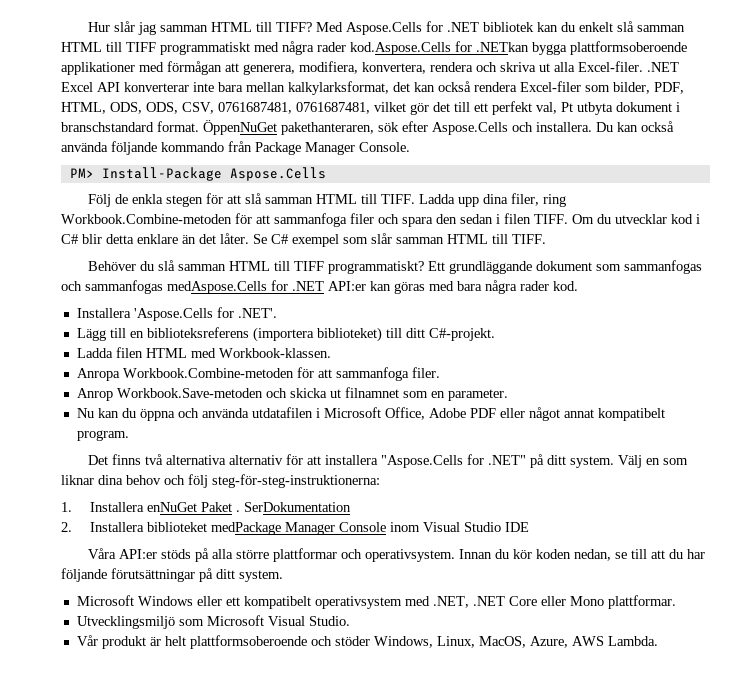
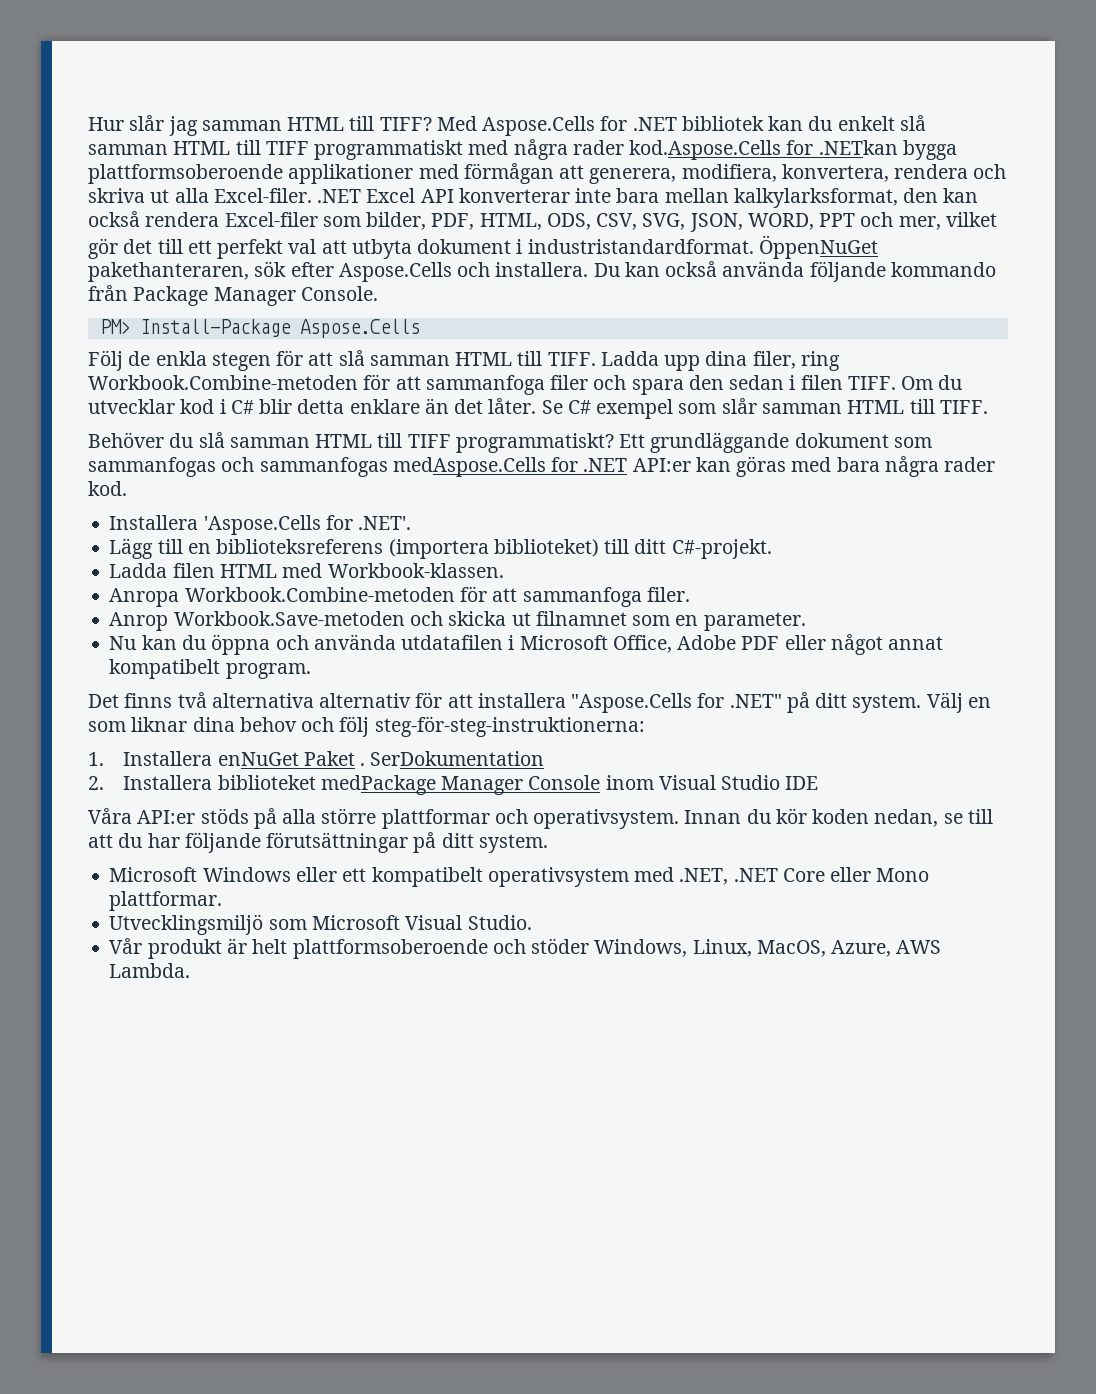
[393,82,410,92] det -> [903,188,939,203] den
[146,102,370,114] ODS, CSV, 0761687481, 0761687481, -> [596,212,941,232] CSV, SVG, JSON, WORD, PPT och mer,
[536,102,573,114] val, Pt -> [288,239,347,254] val att
[61,121,199,132] branschstandard format. -> [527,239,754,254] industristandardformat.

